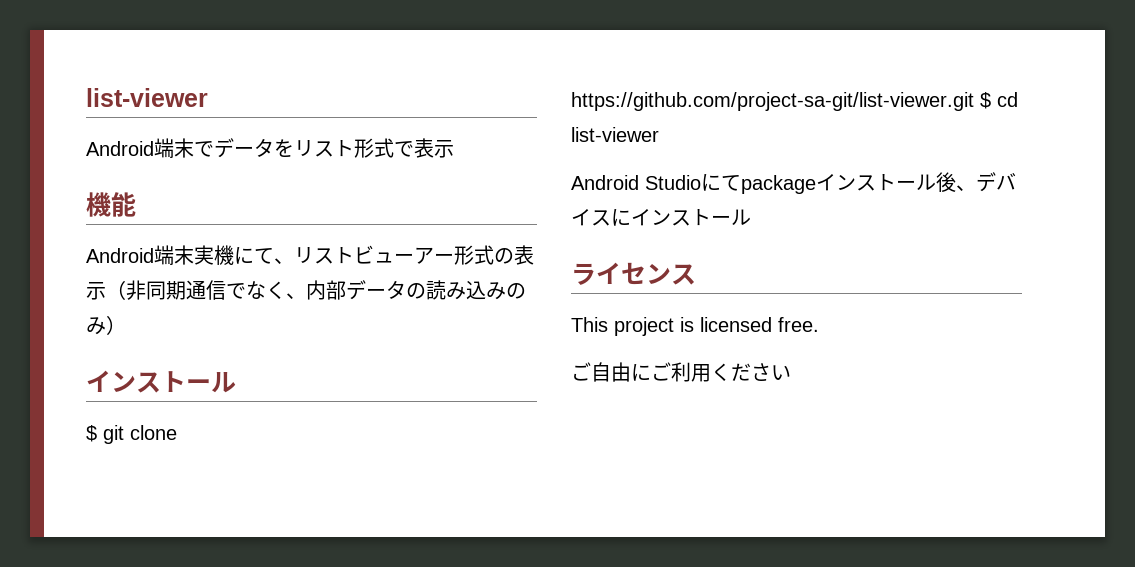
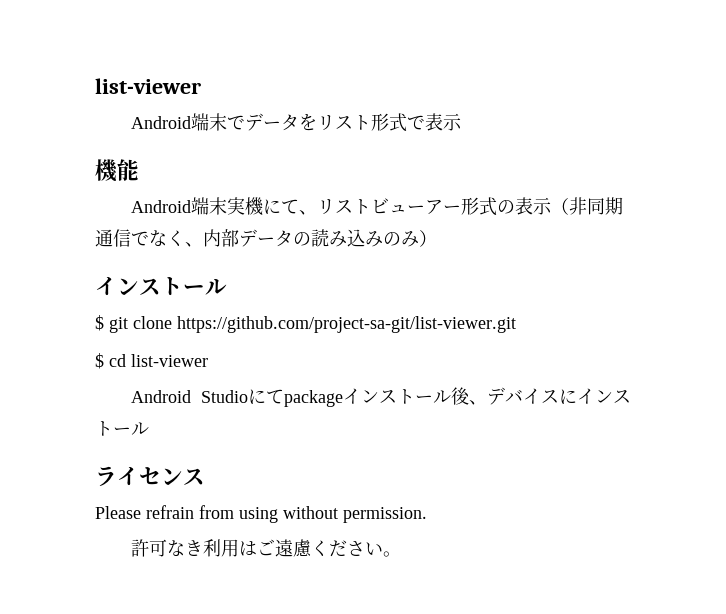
(974, 101) none -> (516, 324) //
[571,317,819,336] [571,362,711,382] This project is licensed free. // ご自由にご利用 -> [95,505,427,523] [130,539,312,557] Please refrain from using without permission. // 許可なき利用はご遠慮
(791, 372) none -> [382,551,401,557] 。

